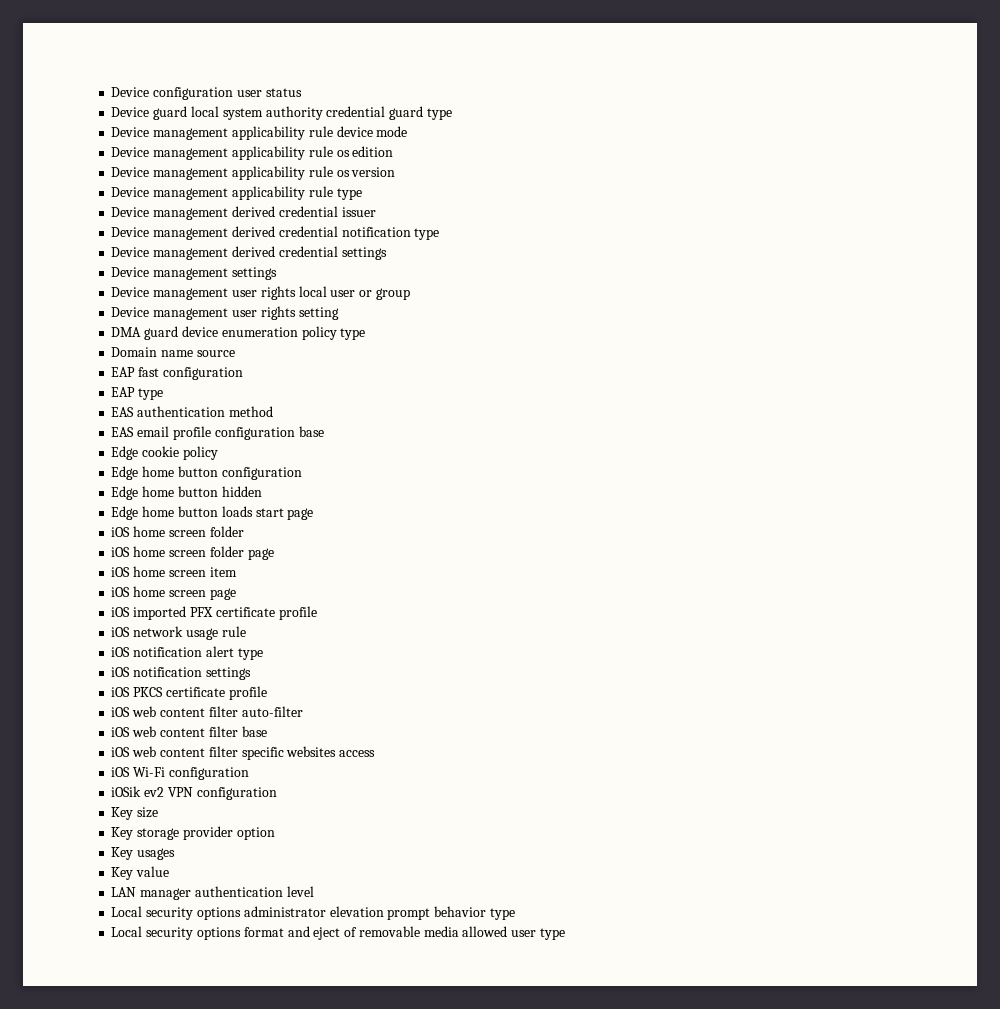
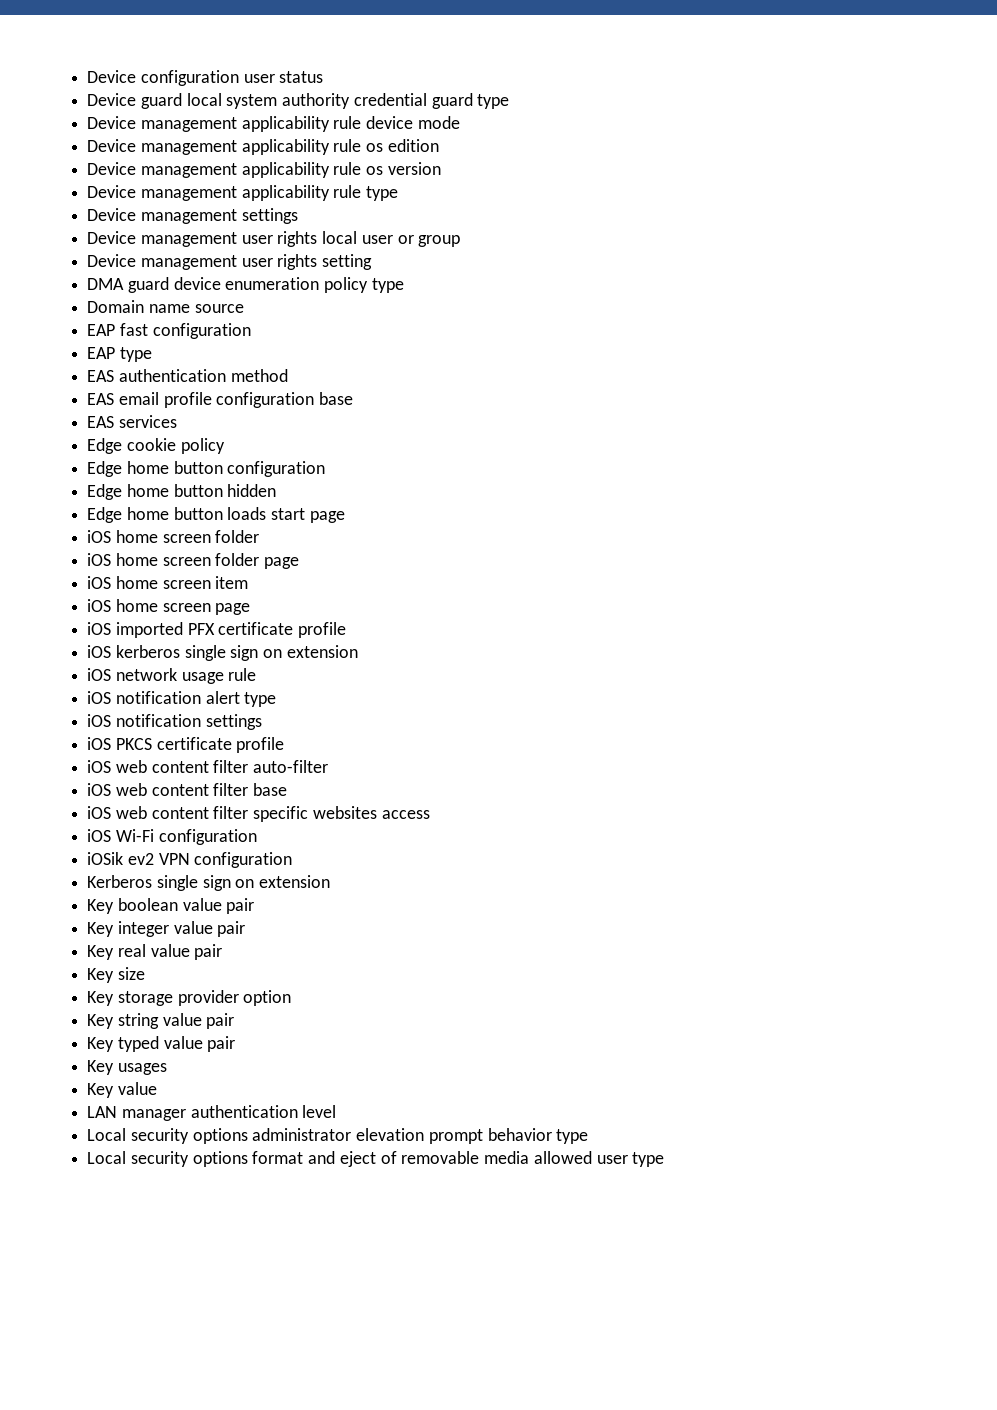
[111,206,376,220] [111,226,440,240] [111,246,387,260] // Device management derived credential issuer // Device management derived credential notification type // Device management derived credential settings -> (399, 193) none
(324, 431) none -> [87,415,177,428] // EAS services
(317, 613) none -> [87,645,358,661] // iOS kerberos single sign on extension
(277, 793) none -> [87,875,331,891] [87,898,255,914] [87,921,246,937] [87,944,223,960] // Kerberos single sign on extension // Key boolean value pair // Key integer value pair // Key real value pair
(275, 833) none -> [87,1013,235,1029] [87,1036,236,1052] // Key string value pair // Key typed value pair

